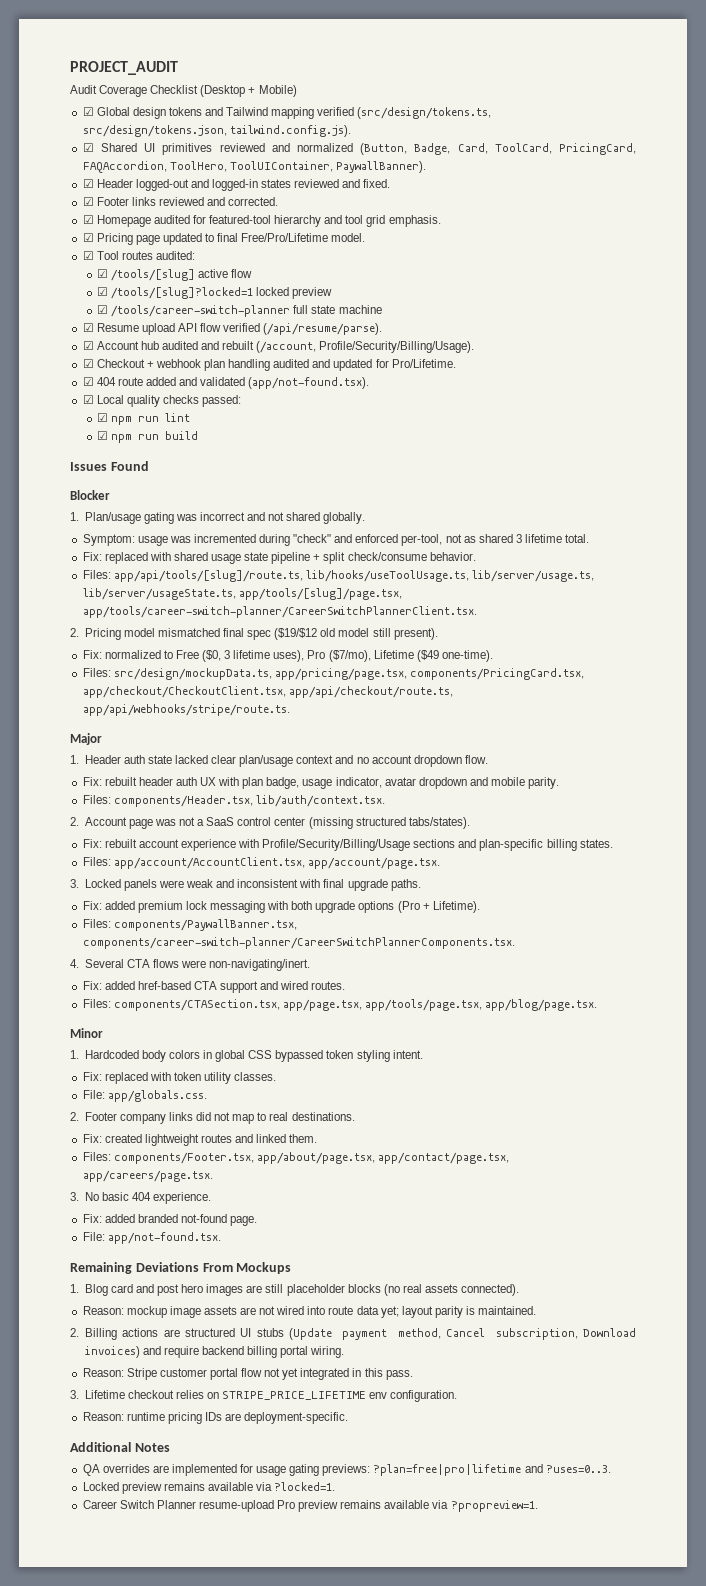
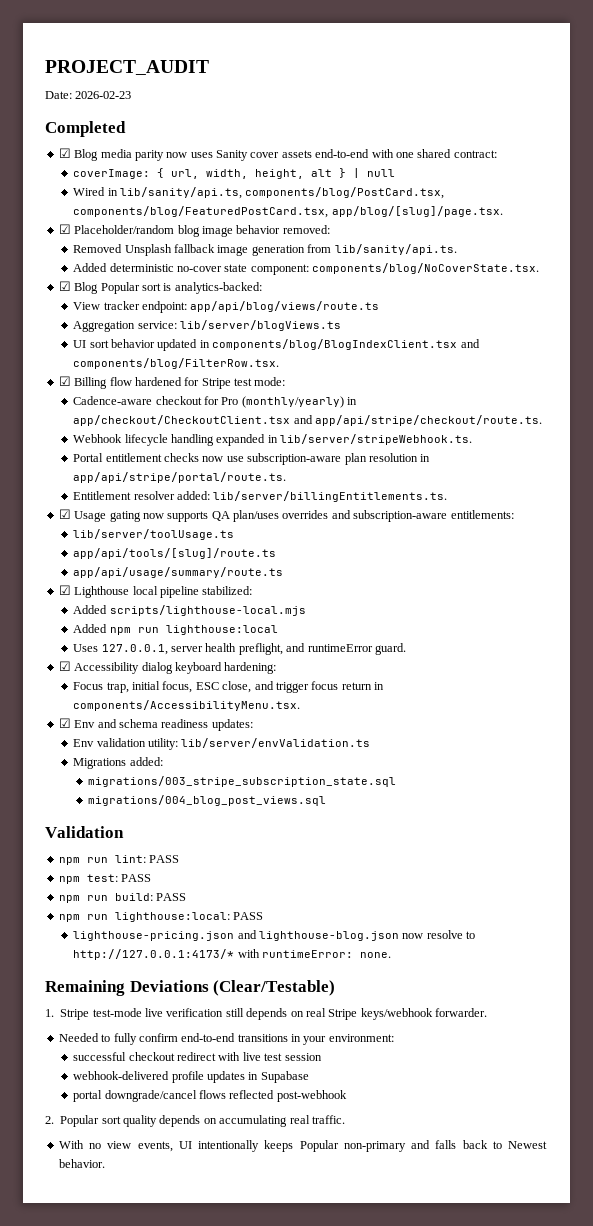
[70,85,297,97] [82,107,492,119] [82,125,351,137] [82,143,636,155] [82,161,426,173] [82,179,391,191] [82,197,279,206] [82,215,441,227] [82,233,366,245] [82,251,195,260] [97,269,253,281] [97,287,333,299] [97,305,382,317] [82,323,383,335] [82,341,475,353] [82,359,456,371] [82,377,370,389] [82,395,242,407] [97,413,191,425] [97,431,199,443] [70,461,149,471] [70,490,110,500] [70,512,366,524] [82,534,590,546] [82,552,476,564] [82,570,594,582] [82,588,402,600] [82,606,477,618] [70,628,438,640] [82,650,493,662] [82,668,584,680] [82,686,453,698] [82,704,290,716] [70,733,102,745] [70,755,488,767] [82,777,560,789] [82,795,385,807] [70,817,470,829] [82,839,613,851] [82,857,440,869] [70,879,421,891] [82,901,480,913] [82,919,297,931] [82,937,515,949] [70,959,311,971] [82,981,346,993] [82,999,598,1011] [70,1028,103,1038] [70,1050,423,1062] [82,1072,277,1084] [82,1090,207,1102] [70,1112,355,1124] [82,1134,318,1146] [82,1152,509,1164] [82,1170,213,1182] [70,1192,212,1204] [82,1214,258,1226] [82,1232,221,1244] Audit Coverage Checklist (Desktop + Mobile) // ☑ Global design tokens and Tailwind mapping verified (src/design/tokens.ts, src/design/tokens.json, tailwind.config.js). // ☑ Shared UI primitives reviewed and normalized (Button, Badge, Card, ToolCard, PricingCard, FAQAccordion, ToolHero, ToolUIContainer, PaywallBanner). // ☑ Header logged-out and logged-in states reviewed and fixed. // ☑ Footer links reviewed and corrected. // ☑ Homepage audited for featured-tool hierarchy and tool grid emphasis. // ☑ Pricing page updated to final Free/Pro/Lifetime model. // ☑ Tool routes audited: // ☑ /tools/[slug] active flow // ☑ /tools/[slug]?locked=1 locked preview // ☑ /tools/career-switch-planner full state machine // ☑ Resume upload API flow verified (/api/resume/parse). // ☑ Account hub audited and rebuilt (/account, Profile/Security/Billing/Usage). // ☑ Checkout + webhook plan handling audited and updated for Pro/Lifetime. // ☑ 404 route added and validated (app/not-found.tsx). // ☑ Local quality checks passed: // ☑ npm run lint // ☑ npm run build // Issues Found // Blocker // 1. Plan/usage gating was incorrect and not shared globally. // Symptom: usage was incremented during "check" and enforced per-tool, not as shared 3 lifetime total. // Fix: replaced with shared usage state pipeline + split check/consume behavior. // Files: app/api/tools/[slug]/route.ts, lib/hooks/useToolUsage.ts, lib/server/usage.ts, lib/server/usageState.ts, app/tools/[slug]/page.tsx, app/tools/career-switch-planner/CareerSwitchPlannerClient.tsx. // 2. Pricing model mismatched final spec ($19/$12 old model still present). // Fix: normalized to Free ($0, 3 lifetime uses), Pro ($7/mo), Lifetime ($49 one-time). // Files: src/design/mockupData.ts, app/pricing/page.tsx, components/PricingCard.tsx, app/checkout/CheckoutClient.tsx, app/api/checkout/route.ts, app/api/webhooks/stripe/route.ts. // Major // 1. Header auth state lacked clear plan/usage context and no account dropdown flow. // Fix: rebuilt header auth UX with plan badge, usage indicator, avatar dropdown and mobile parity. // Files: components/Header.tsx, lib/auth/context.tsx. // 2. Account page was not a SaaS control center (missing structured tabs/states). // Fix: rebuilt account experience with Profile/Security/Billing/Usage sections and plan-specific billing states. // Files: app/account/AccountClient.tsx, app/account/page.tsx. // 3. Locked panels were weak and inconsistent with final upgrade paths. // Fix: added premium lock messaging with both upgrade options (Pro + Lifetime). // Files: components/PaywallBanner.tsx, components/career-switch-planner/CareerSwitchPlannerComponents.tsx. // 4. Several CTA flows were non-navigating/inert. // Fix: added href-based CTA support and wired routes. // Files: components/CTASection.tsx, app/page.tsx, app/tools/page.tsx, app/blog/page.tsx. // Minor // 1. Hardcoded body colors in global CSS bypassed token styling intent. // Fix: replaced with token utility classes. // File: app/globals.css. // 2. Footer company links did not map to real destinations. // Fix: created lightweight routes and linked them. // Files: components/Footer.tsx, app/about/page.tsx, app/contact/page.tsx, app/careers/page.tsx. // 3. No basic 404 experience. // Fix: added branded not-found page. // File: app/not-found.tsx. -> [45,91,132,99] [45,121,126,137] [58,148,497,161] [73,168,396,179] [73,187,445,199] [73,206,503,218] [58,224,330,237] [73,244,457,256] [73,263,540,275] [58,281,262,294] [73,301,380,313] [73,320,342,332] [73,339,480,351] [73,358,280,369] [58,376,286,389] [73,396,358,408] [73,415,543,426] [73,434,473,446] [73,453,431,465] [73,472,287,483] [73,491,448,502] [58,509,514,522] [73,529,235,540] [73,548,277,559] [73,567,284,578] [58,585,253,598] [73,605,306,616] [73,624,278,635] [73,643,406,655] [58,661,277,674] [73,681,385,693] [73,700,301,711] [58,718,253,731] [73,738,371,750] [73,757,163,769] [87,776,396,787] [87,795,326,806] [45,826,124,838] [58,855,180,865] [58,874,152,884] [58,893,187,903] [58,912,264,922] [73,930,476,941] [73,949,392,960] Date: 2026-02-23 // Completed // ☑ Blog media parity now uses Sanity cover assets end-to-end with one shared contract: // coverImage: { url, width, height, alt } | null // Wired in lib/sanity/api.ts, components/blog/PostCard.tsx, components/blog/FeaturedPostCard.tsx, app/blog/[slug]/page.tsx. // ☑ Placeholder/random blog image behavior removed: // Removed Unsplash fallback image generation from lib/sanity/api.ts. // Added deterministic no-cover state component: components/blog/NoCoverState.tsx. // ☑ Blog Popular sort is analytics-backed: // View tracker endpoint: app/api/blog/views/route.ts // Aggregation service: lib/server/blogViews.ts // UI sort behavior updated in components/blog/BlogIndexClient.tsx and components/blog/FilterRow.tsx. // ☑ Billing flow hardened for Stripe test mode: // Cadence-aware checkout for Pro (monthly/yearly) in app/checkout/CheckoutClient.tsx and app/api/stripe/checkout/route.ts. // Webhook lifecycle handling expanded in lib/server/stripeWebhook.ts. // Portal entitlement checks now use subscription-aware plan resolution in app/api/stripe/portal/route.ts. // Entitlement resolver added: lib/server/billingEntitlements.ts. // ☑ Usage gating now supports QA plan/uses overrides and subscription-aware entitlements: // lib/server/toolUsage.ts // app/api/tools/[slug]/route.ts // app/api/usage/summary/route.ts // ☑ Lighthouse local pipeline stabilized: // Added scripts/lighthouse-local.mjs // Added npm run lighthouse:local // Uses 127.0.0.1, server health preflight, and runtimeError guard. // ☑ Accessibility dialog keyboard hardening: // Focus trap, initial focus, ESC close, and trigger focus return in components/AccessibilityMenu.tsx. // ☑ Env and schema readiness updates: // Env validation utility: lib/server/envValidation.ts // Migrations added: // migrations/003_stripe_subscription_state.sql // migrations/004_blog_post_views.sql // Validation // npm run lint: PASS // npm test: PASS // npm run build: PASS // npm run lighthouse:local: PASS // lighthouse-pricing.json and lighthouse-blog.json now resolve to http://127.0.0.1:4173/* with runtimeError: none.
[202,1262,292,1274] [70,1284,520,1296] [82,1306,537,1318] [70,1328,636,1340] [84,1346,345,1358] [82,1368,413,1380] [70,1390,458,1402] [82,1412,349,1424] [70,1442,170,1452] [82,1464,611,1476] [82,1482,336,1494] [82,1500,538,1512] From Mockups // 1. Blog card and post hero images are still placeholder blocks (no real assets connected). // Reason: mockup image assets are not wired into route data yet; layout parity is maintained. // 2. Billing actions are structured UI stubs (Update payment method, Cancel subscription, Download invoices) and require backend billing portal wiring. // Reason: Stripe customer portal flow not yet integrated in this pass. // 3. Lifetime checkout relies on STRIPE_PRICE_LIFETIME env configuration. // Reason: runtime pricing IDs are deployment-specific. // Additional Notes // QA overrides are implemented for usage gating previews: ?plan=free|pro|lifetime and ?uses=0..3. // Locked preview remains available via ?locked=1. // Career Switch Planner resume-upload Pro preview remains available via ?propreview=1. -> [213,980,336,996] [45,1008,487,1020] [58,1033,394,1045] [73,1052,322,1061] [73,1071,309,1083] [73,1090,347,1102] [45,1115,345,1127] [58,1140,547,1152] [58,1159,105,1168] (Clear/Testable) // 1. Stripe test-mode live verification still depends on real Stripe keys/webhook forwarder. // Needed to fully confirm end-to-end transitions in your environment: // successful checkout redirect with live test session // webhook-delivered profile updates in Supabase // portal downgrade/cancel flows reflected post-webhook // 2. Popular sort quality depends on accumulating real traffic. // With no view events, UI intentionally keeps Popular non-primary and falls back to Newest behavior.

